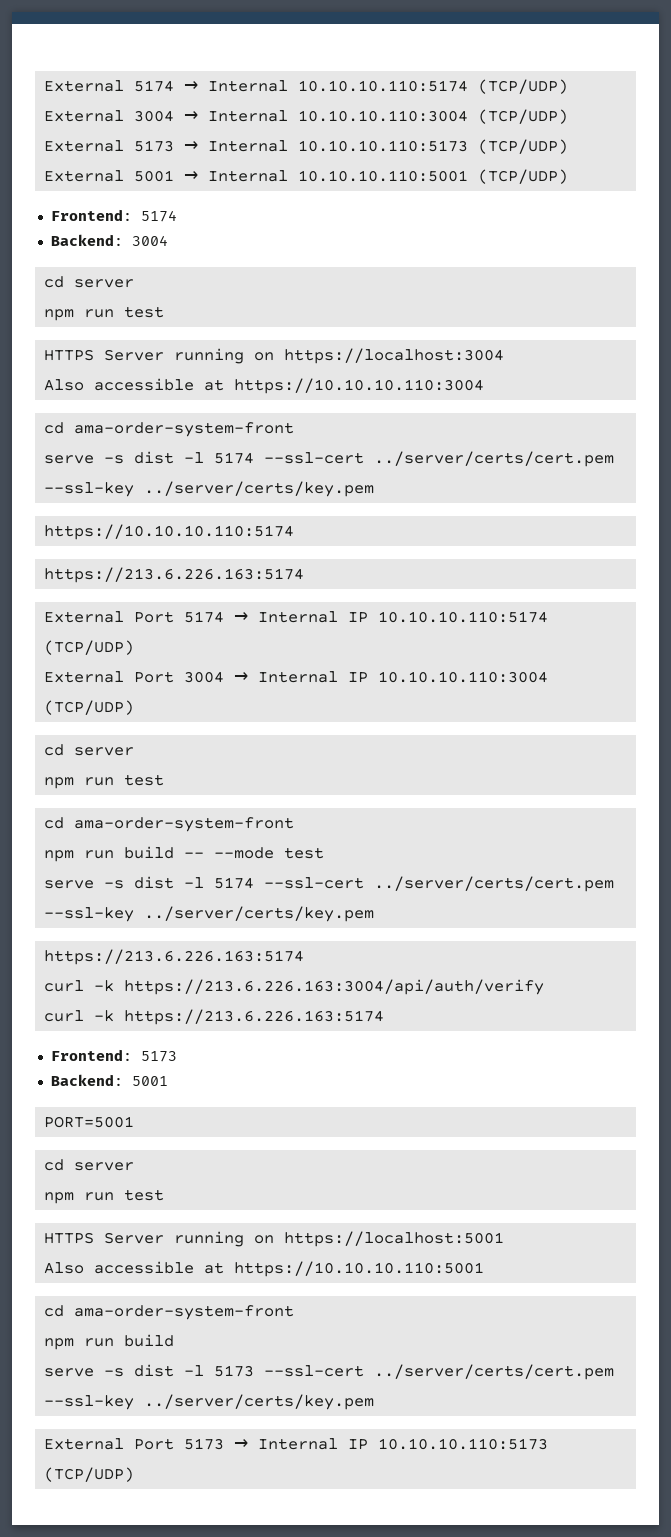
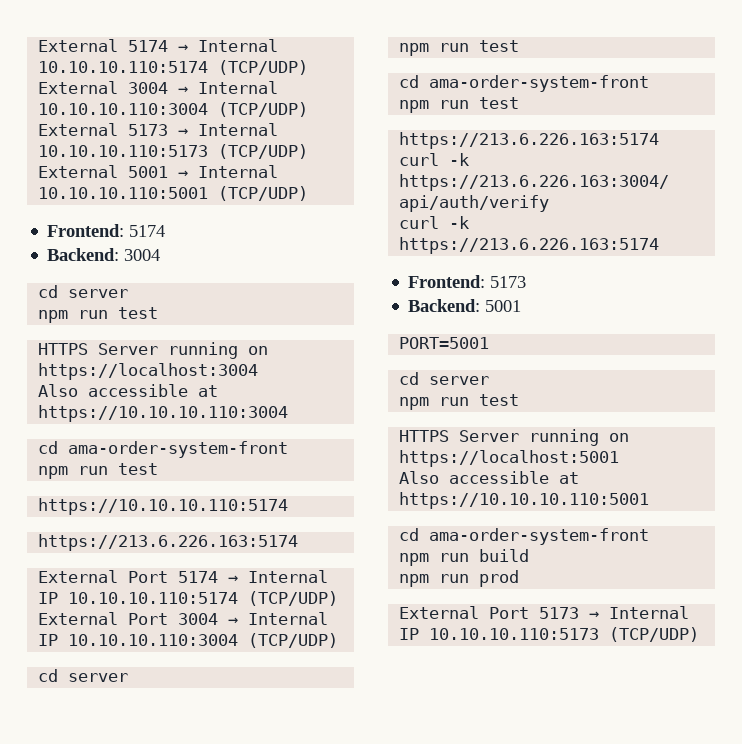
[43,451,614,467] [43,481,374,497] serve -s dist -l 5174 --ssl-cert ../server/certs/cert.pem --ssl-key ../server/certs/key.pem -> [38,463,159,479] npm run test
[123,846,324,859] [43,876,614,892] [43,906,374,922] build -- --mode test // serve -s dist -l 5174 --ssl-cert ../server/certs/cert.pem --ssl-key ../server/certs/key.pem -> [479,97,520,109] test
[43,1364,614,1380] [43,1394,374,1410] serve -s dist -l 5173 --ssl-cert ../server/certs/cert.pem --ssl-key ../server/certs/key.pem -> [399,570,520,587] npm run prod

